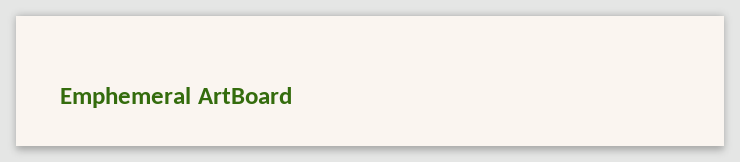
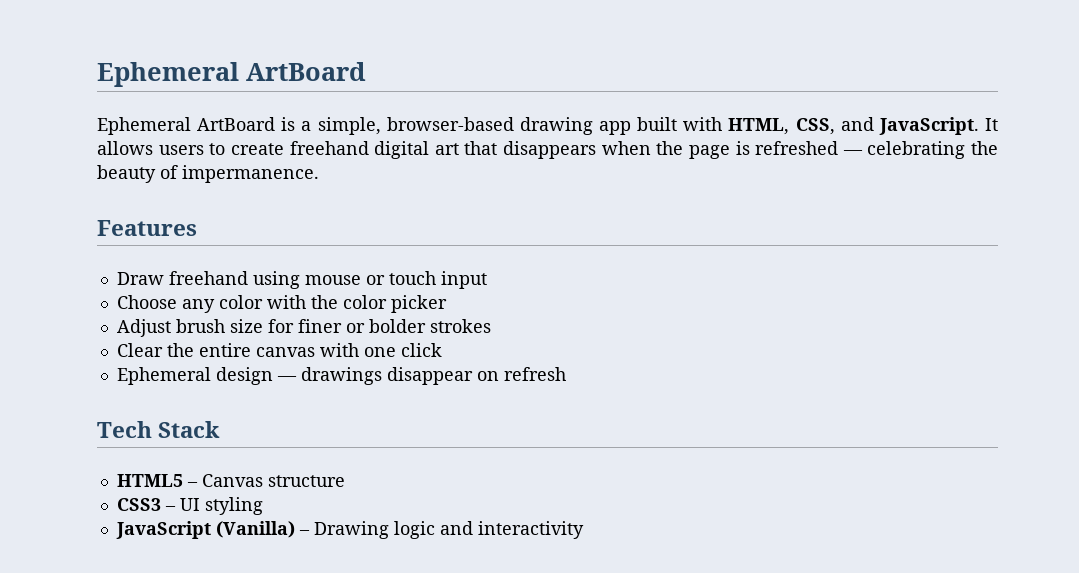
[60,87,292,108] Emphemeral ArtBoard -> [97,62,366,87] [97,117,998,135] [97,141,998,159] [97,165,319,183] [97,220,197,236] [116,271,487,289] [116,295,447,313] [116,319,491,337] [116,343,442,357] [116,367,566,385] [97,421,221,438] [116,474,345,487] [116,497,263,515] [115,521,584,539] Ephemeral ArtBoard // Ephemeral ArtBoard is a simple, browser-based drawing app built with HTML, CSS, and JavaScript. It allows users to create freehand digital art that disappears when the page is refreshed — celebrating the beauty of impermanence. // Features // Draw freehand using mouse or touch input // Choose any color with the color picker // Adjust brush size for finer or bolder strokes // Clear the entire canvas with one click // Ephemeral design — drawings disappear on refresh // Tech Stack // HTML5 – Canvas structure // CSS3 – UI styling // JavaScript (Vanilla) – Drawing logic and interactivity

